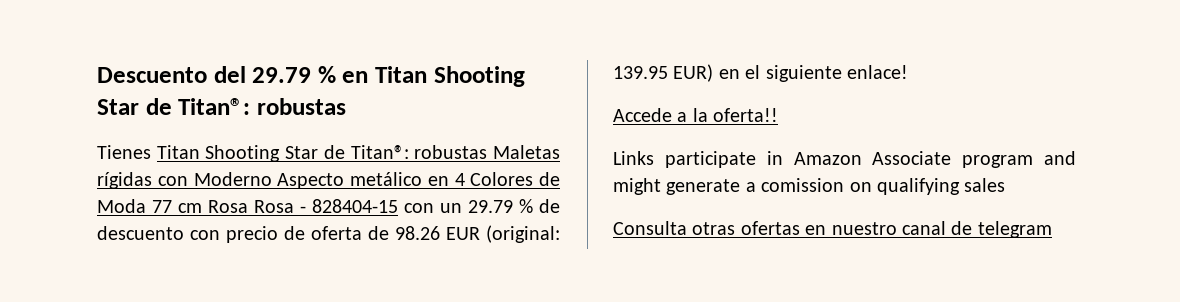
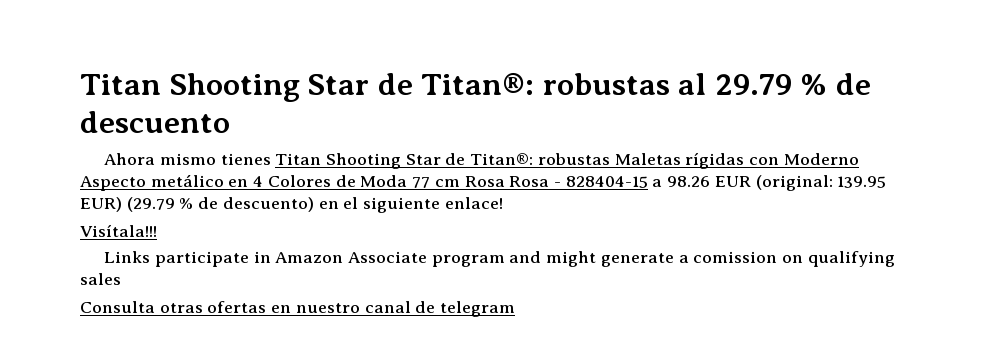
[97,66,525,87] [97,98,346,115] [97,145,151,159] Descuento del 29.79 % en Titan Shooting Star de Titan®: robustas // Tienes -> [80,72,871,102] [80,111,230,133] [104,153,271,165] Titan Shooting Star de Titan®: robustas al 29.79 % de descuento // Ahora mismo tienes
[404,199,560,213] [97,226,389,243] con un 29.79 % de descuento con precio de oferta de -> [652,179,663,187] a
(714, 73) none -> [126,197,314,212] (29.79 % de descuento)
[613,108,779,122] Accede a la oferta!! -> [80,224,157,237] Visítala!!!

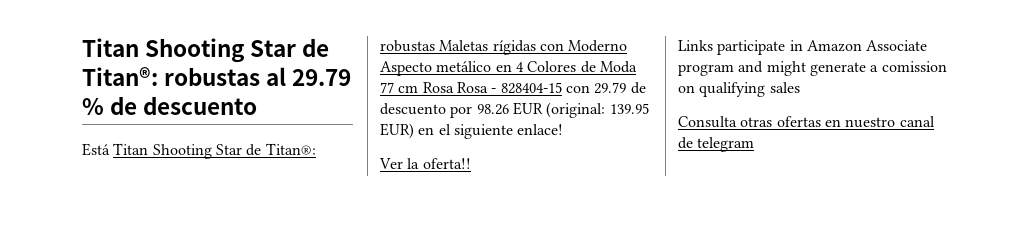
[104,153,271,165] Ahora mismo tienes -> [82,143,110,156] Está
[652,179,663,187] a -> [565,82,646,94] [380,103,473,118] con 29.79 de descuento por
[126,197,314,212] (29.79 % de descuento) -> (414, 131) none
[80,224,157,237] Visítala!!! -> [379,158,471,169] Ver la oferta!!

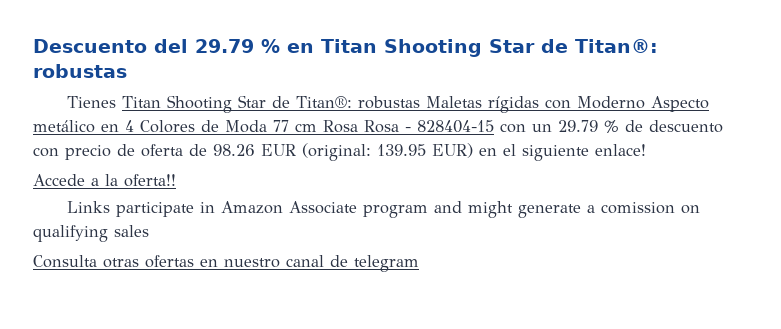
[82,38,330,63] [82,67,352,86] [82,96,258,115] [82,143,110,156] Titan Shooting Star de Titan®: robustas al 29.79 % de descuento // Está -> [33,39,658,57] [33,64,127,78] [66,96,116,108] Descuento del 29.79 % en Titan Shooting Star de Titan®: robustas // Tienes
[594,82,646,94] [380,103,473,118] 29.79 de descuento por -> [532,120,723,133] [33,144,207,160] un 29.79 % de descuento con precio de oferta de
[379,158,403,169] Ver -> [33,174,99,186] Accede a

